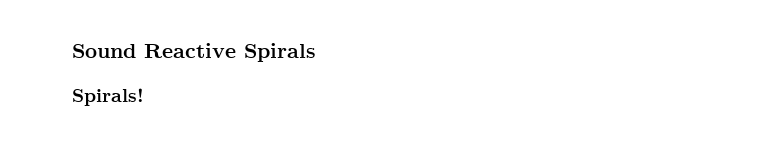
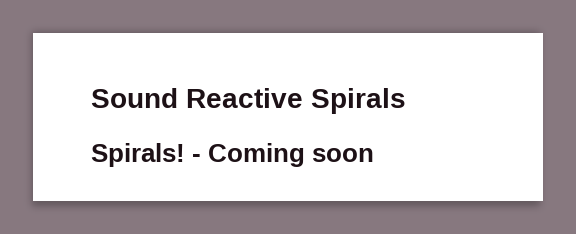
(144, 97) none -> [192,143,375,167] - Coming soon

